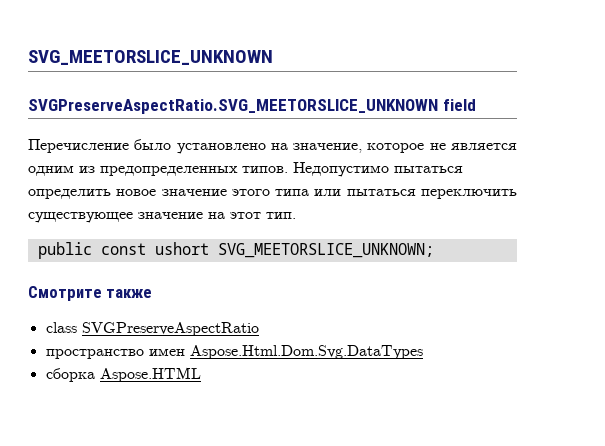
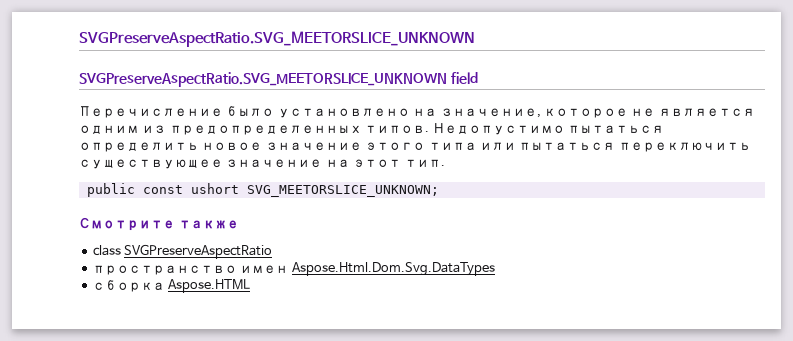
[28,50,273,65] SVG_MEETORSLICE_UNKNOWN -> [79,31,475,47] SVGPreserveAspectRatio.SVG_MEETORSLICE_UNKNOWN

